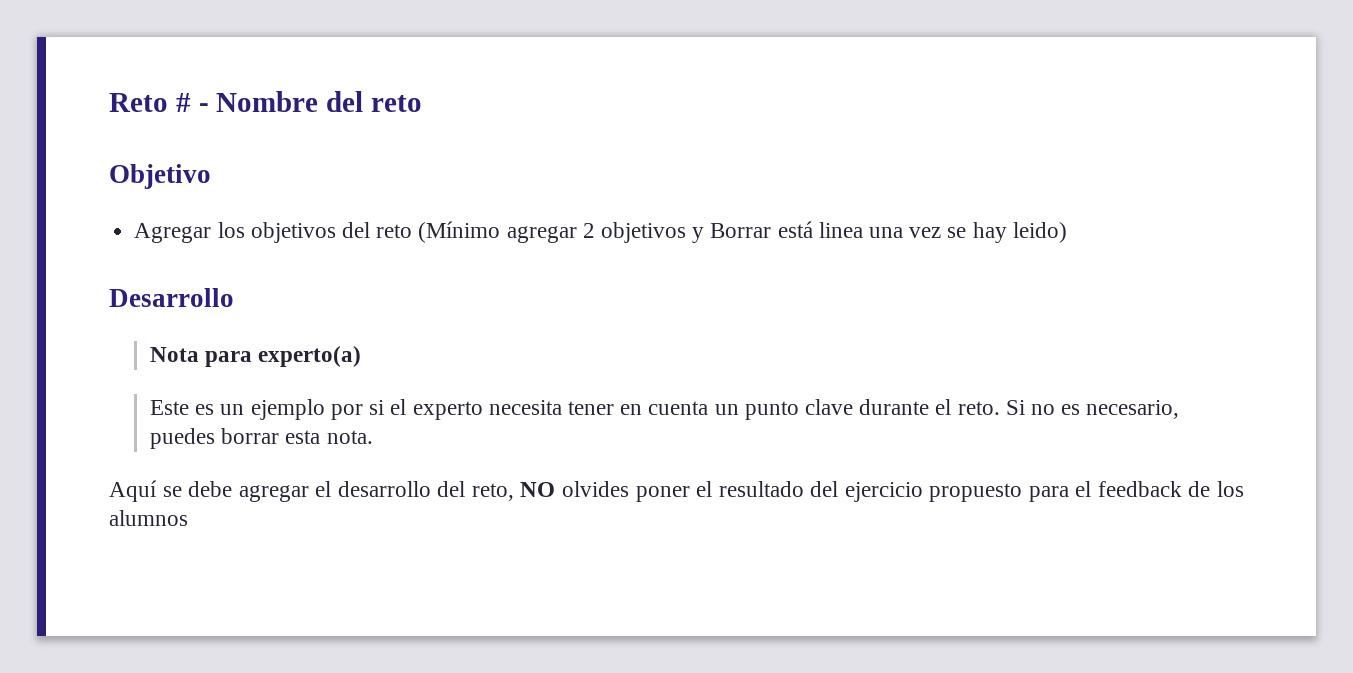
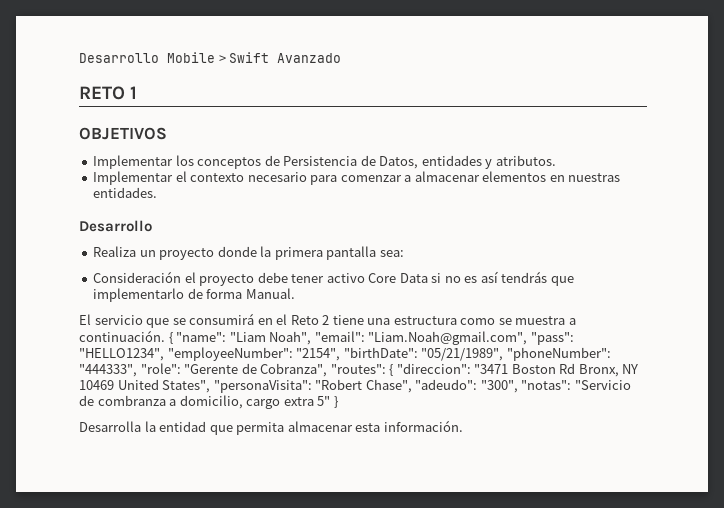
[109,91,423,112] [109,164,211,189] [134,221,1067,243] [109,288,234,307] [150,346,362,367] [150,399,1180,420] [150,428,373,449] [109,480,1244,502] [109,510,188,526] Reto # - Nombre del reto // Objetivo // Agregar los objetivos del reto (Mínimo agregar 2 objetivos y Borrar está linea una vez se hay leido) // Desarrollo // Nota para experto(a) // Este es un ejemplo por si el experto necesita tener en cuenta un punto clave durante el reto. Si no es necesario, puedes borrar esta nota. // Aquí se debe agregar el desarrollo del reto, NO olvides poner el resultado del ejercicio propuesto para el feedback de los alumnos -> [79,52,342,63] [79,86,138,100] [79,127,167,140] [93,155,556,169] [93,171,621,185] [93,187,158,198] [79,220,152,232] [93,246,404,260] [93,271,574,286] [93,288,295,302] [79,313,576,328] [79,330,574,345] [79,347,611,361] [79,363,639,377] [79,379,631,393] [79,395,338,409] [79,420,463,435] Desarrollo Mobile > Swift Avanzado // RETO 1 // OBJETIVOS // Implementar los conceptos de Persistencia de Datos, entidades y atributos. // Implementar el contexto necesario para comenzar a almacenar elementos en nuestras entidades. // Desarrollo // Realiza un proyecto donde la primera pantalla sea: // Consideración el proyecto debe tener activo Core Data si no es así tendrás que implementarlo de forma Manual. // El servicio que se consumirá en el Reto 2 tiene una estructura como se muestra a continuación. { "name": "Liam Noah", "email": "Liam.Noah@gmail.com", "pass": "HELLO1234", "employeeNumber": "2154", "birthDate": "05/21/1989", "phoneNumber": "444333", "role": "Gerente de Cobranza", "routes": { "direccion": "3471 Boston Rd Bronx, NY 10469 United States", "personaVisita": "Robert Chase", "adeudo": "300", "notas": "Servicio de combranza a domicilio, cargo extra 5" } // Desarrolla la entidad que permita almacenar esta información.

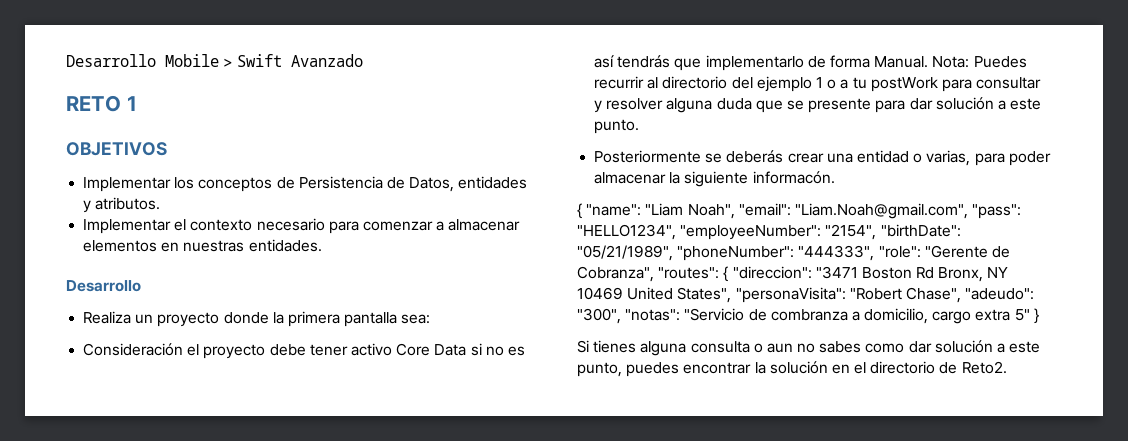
[79,313,576,328] [79,330,165,342] // El servicio que se consumirá en el Reto 2 tiene una estructura como se muestra a continuación. -> [932,56,1027,68] [594,76,1042,92] [594,97,1042,113] [594,119,640,134] [594,150,1051,166] [594,171,835,187] Nota: Puedes recurrir al directorio del ejemplo 1 o a tu postWork para consultar y resolver alguna duda que se presente para dar solución a este punto. // Posteriormente se deberás crear una entidad o varias, para poder almacenar la siguiente informacón. //
[79,420,463,435] Desarrolla la entidad que permita almacenar esta información. -> [577,340,1041,356] [577,361,1007,377] Si tienes alguna consulta o aun no sabes como dar solución a este punto, puedes encontrar la solución en el directorio de Reto2.

